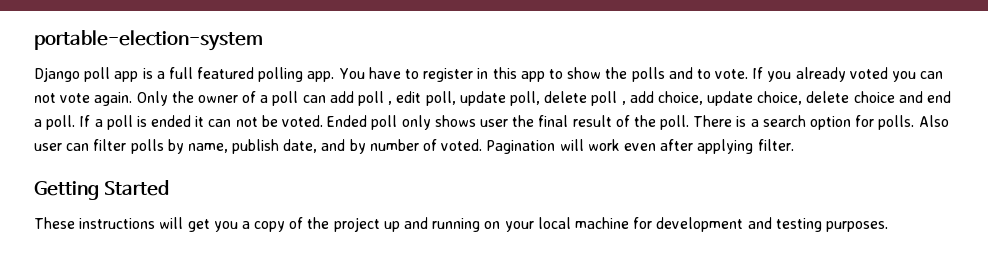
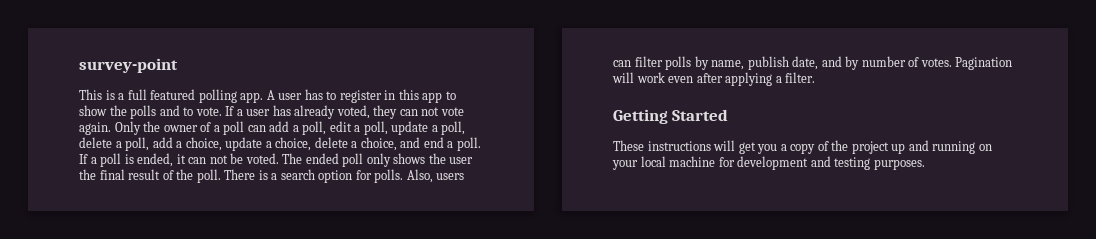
[34,30,263,51] [34,67,139,82] portable-election-system // Django poll app -> [79,58,178,73] [79,89,102,100] survey-point // This
[338,67,401,79] You have -> [266,89,323,100] A user has
[767,67,916,82] you already voted you -> [236,105,398,119] a user has already voted, they
[358,91,422,106] poll , edit -> [292,121,361,135] a poll, edit a
(506, 98) none -> [431,125,438,132] a
[591,91,654,106] poll , add -> [115,137,183,151] a poll, add a
(754, 98) none -> [265,141,272,148] a
[853,91,895,103] choice -> [351,137,397,151] a choice,
[151,115,192,127] ended -> [137,153,174,167] ended,
[327,115,368,127] Ended -> [282,153,339,164] The ended
(476, 121) none -> [428,153,446,164] the
[918,115,949,127] [34,143,62,151] Also user -> [406,169,465,183] Also, users
[441,139,483,151] voted. -> [920,58,952,67] votes.
(754, 146) none -> [775,76,782,83] a

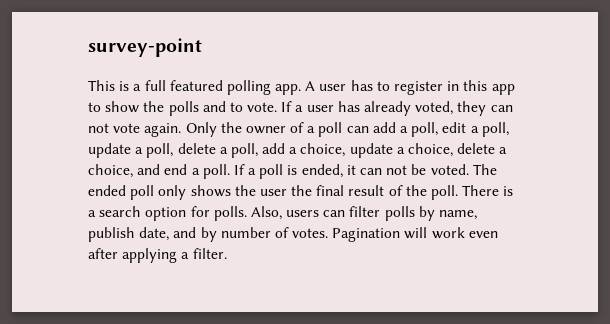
[613,109,729,124] [613,140,992,154] [612,156,925,170] // Getting Started // These instructions will get you a copy of the project up and running on your local machine for development and testing purposes. -> (227, 253) none

